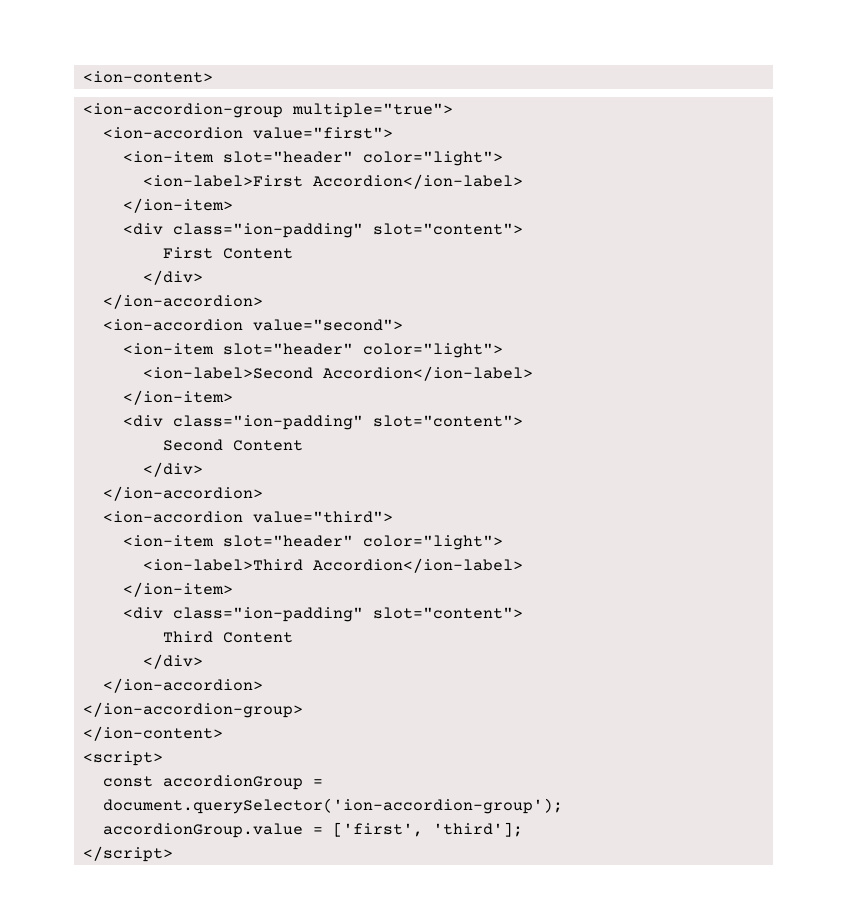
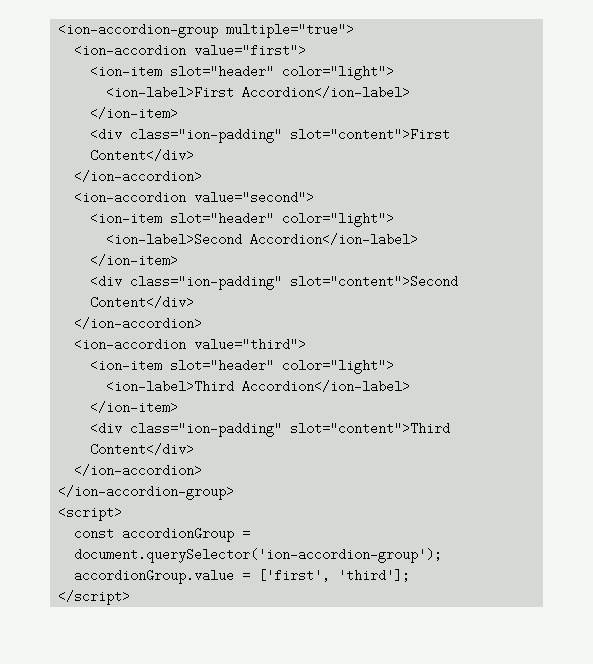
[82,71,213,83] <ion-content> // -> (58, 30) none
[372,223,523,235] [162,247,293,259] [142,270,203,285] slot="content"> // First Content // </div> -> [290,128,451,141] [90,149,195,162] slot="content">First Content</div>
[372,415,523,427] [162,439,303,451] [142,462,203,477] slot="content"> // Second Content // </div> -> [290,275,459,288] [90,296,195,309] slot="content">Second Content</div>
[372,607,523,619] [162,631,293,643] [142,654,203,669] slot="content"> // Third Content // </div> -> [290,422,451,435] [90,443,195,456] slot="content">Third Content</div>
[82,726,223,741] // </ion-content> -> (235, 492) none

